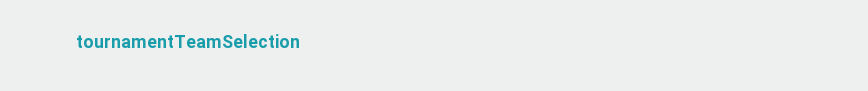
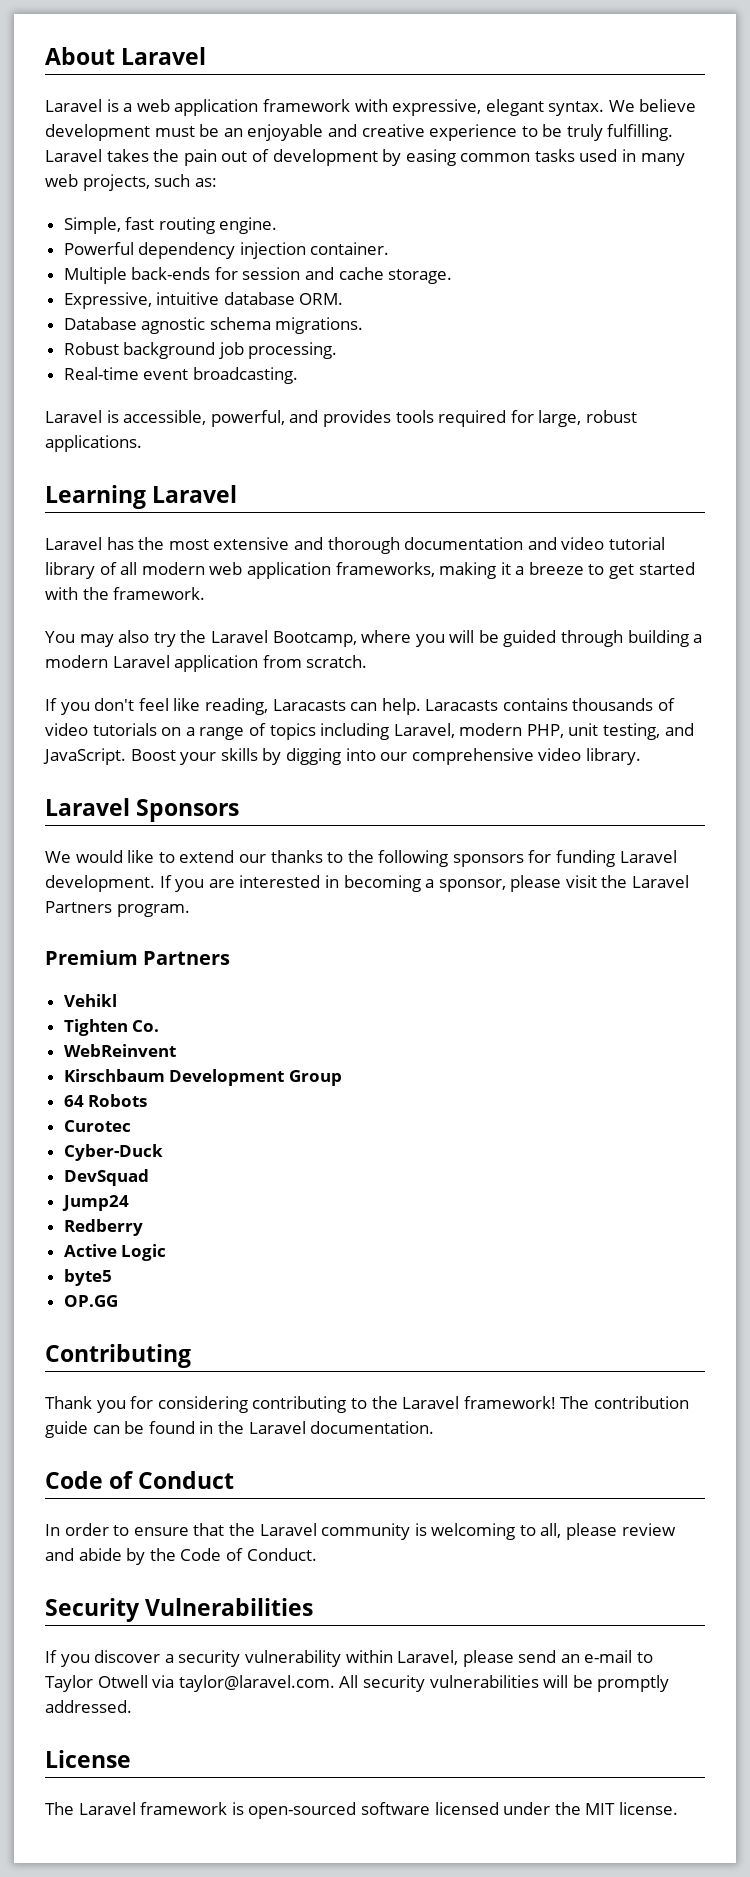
[76,34,300,48] tournamentTeamSelection -> [45,47,207,65] [45,99,697,116] [45,124,674,141] [45,149,685,166] [45,174,217,191] [63,217,278,234] [63,242,390,259] [63,267,453,284] [63,292,344,309] [63,317,364,334] [63,342,338,359] [63,367,298,384] [45,410,637,427] [45,435,142,452] [45,485,238,509] [45,537,665,554] [45,562,695,579] [45,587,206,600] [45,630,703,647] [45,655,368,672] [45,698,676,715] [45,723,694,740] [43,748,641,765] [45,798,240,822] [45,850,677,867] [45,875,690,892] [45,901,190,917] [45,950,231,965] [63,994,117,1007] [63,1019,160,1036] [63,1044,176,1057] [63,1069,342,1086] [63,1094,148,1107] [63,1120,131,1132] [63,1144,163,1161] [63,1169,149,1186] [61,1195,129,1211] [63,1219,143,1236] [63,1244,167,1261] [63,1269,112,1286] [63,1295,118,1307] [45,1344,191,1368] [45,1396,689,1413] [45,1421,435,1438] [45,1471,235,1489] [45,1523,676,1540] [45,1548,317,1565] [45,1598,314,1622] [45,1650,654,1667] [45,1675,670,1692] [45,1700,132,1713] [45,1750,131,1768] [45,1802,678,1819] About Laravel // Laravel is a web application framework with expressive, elegant syntax. We believe development must be an enjoyable and creative experience to be truly fulfilling. Laravel takes the pain out of development by easing common tasks used in many web projects, such as: // Simple, fast routing engine. // Powerful dependency injection container. // Multiple back-ends for session and cache storage. // Expressive, intuitive database ORM. // Database agnostic schema migrations. // Robust background job processing. // Real-time event broadcasting. // Laravel is accessible, powerful, and provides tools required for large, robust applications. // Learning Laravel // Laravel has the most extensive and thorough documentation and video tutorial library of all modern web application frameworks, making it a breeze to get started with the framework. // You may also try the Laravel Bootcamp, where you will be guided through building a modern Laravel application from scratch. // If you don't feel like reading, Laracasts can help. Laracasts contains thousands of video tutorials on a range of topics including Laravel, modern PHP, unit testing, and JavaScript. Boost your skills by digging into our comprehensive video library. // Laravel Sponsors // We would like to extend our thanks to the following sponsors for funding Laravel development. If you are interested in becoming a sponsor, please visit the Laravel Partners program. // Premium Partners // Vehikl // Tighten Co. // WebReinvent // Kirschbaum Development Group // 64 Robots // Curotec // Cyber-Duck // DevSquad // Jump24 // Redberry // Active Logic // byte5 // OP.GG // Contributing // Thank you for considering contributing to the Laravel framework! The contribution guide can be found in the Laravel documentation. // Code of Conduct // In order to ensure that the Laravel community is welcoming to all, please review and abide by the Code of Conduct. // Security Vulnerabilities // If you discover a security vulnerability within Laravel, please send an e-mail to Taylor Otwell via taylor@laravel.com. All security vulnerabilities will be promptly addressed. // License // The Laravel framework is open-sourced software licensed under the MIT license.

